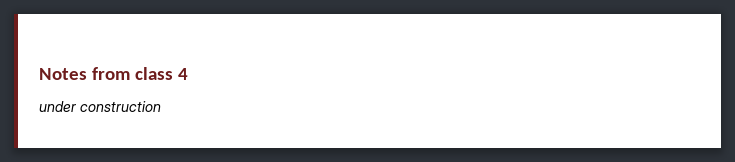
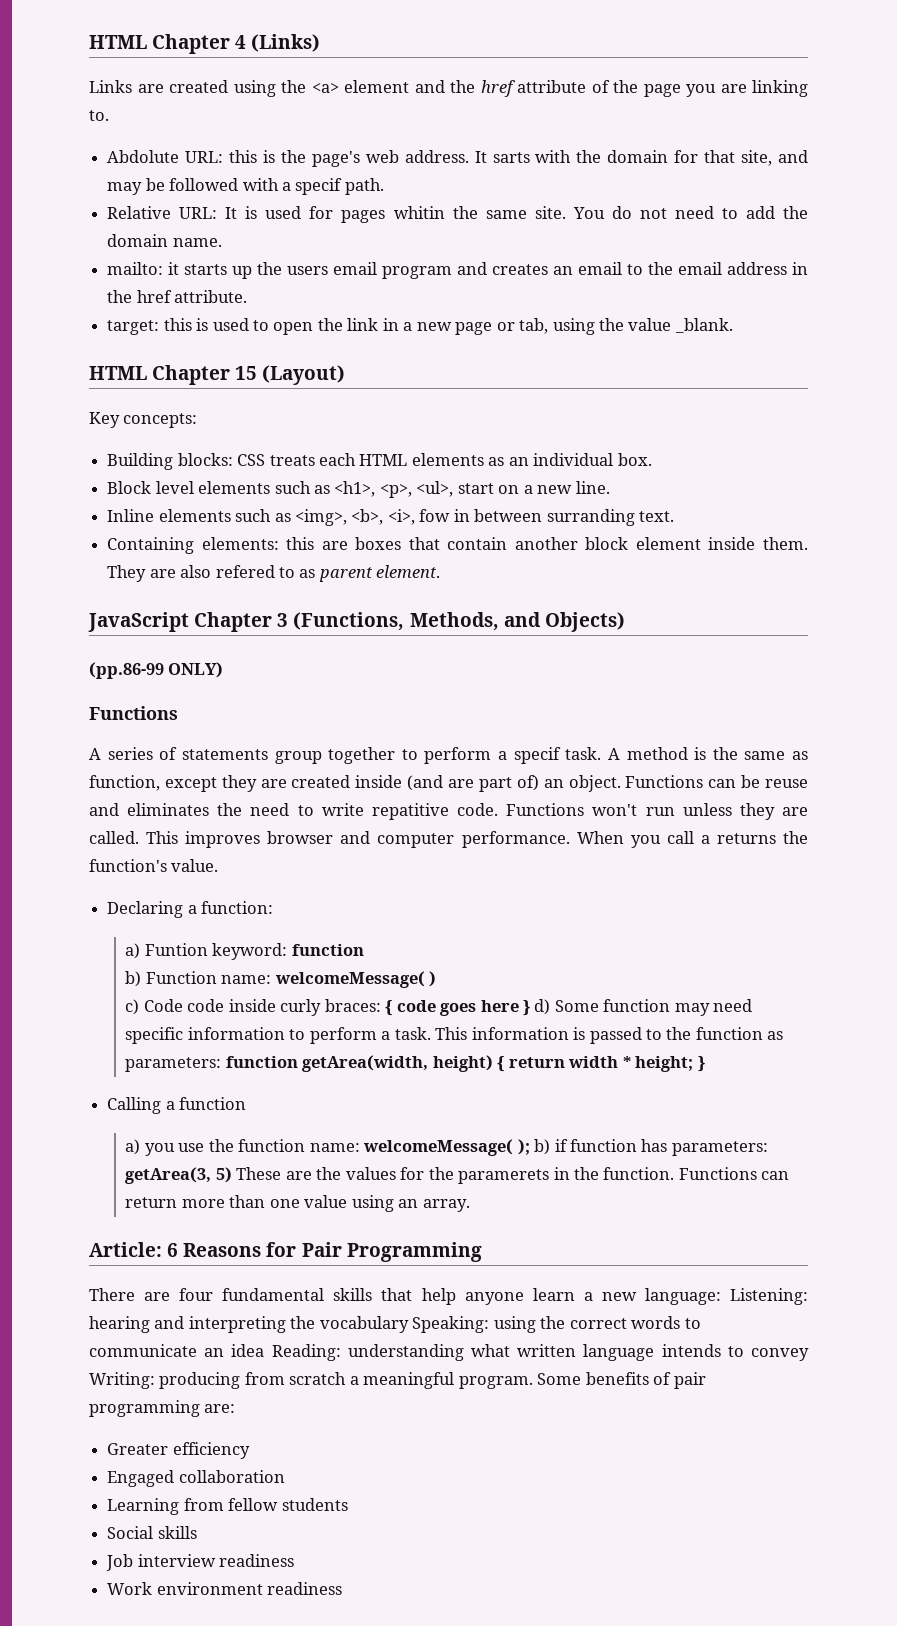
[39,67,189,80] [39,101,161,112] Notes from class 4 // under construction -> [89,34,321,54] [89,80,808,97] [89,110,109,121] [107,150,809,167] [107,178,384,195] [107,206,808,223] [107,234,222,247] [107,262,809,279] [107,290,248,303] [107,318,733,335] [89,365,346,385] [89,412,198,428] [107,453,652,470] [107,481,610,498] [107,509,675,526] [107,537,808,554] [107,565,441,582] [88,612,625,632] [89,662,224,679] [89,706,178,720] [89,747,808,764] [89,775,809,792] [89,803,809,820] [89,831,809,848] [89,859,219,872] [107,901,274,918] [125,943,364,960] [125,971,437,988] [125,999,753,1016] [125,1027,784,1044] [125,1055,705,1072] [107,1097,247,1114] [125,1139,768,1156] [125,1167,790,1184] [125,1195,470,1212] [89,1242,482,1262] [89,1288,808,1305] [89,1316,701,1333] [89,1344,810,1361] [89,1372,706,1389] [89,1400,236,1417] [107,1442,250,1459] [107,1470,285,1487] [107,1498,348,1515] [107,1526,197,1539] [106,1554,295,1571] [107,1582,343,1595] HTML Chapter 4 (Links) // Links are created using the <a> element and the href attribute of the page you are linking to. // Abdolute URL: this is the page's web address. It sarts with the domain for that site, and may be followed with a specif path. // Relative URL: It is used for pages whitin the same site. You do not need to add the domain name. // mailto: it starts up the users email program and creates an email to the email address in the href attribute. // target: this is used to open the link in a new page or tab, using the value _blank. // HTML Chapter 15 (Layout) // Key concepts: // Building blocks: CSS treats each HTML elements as an individual box. // Block level elements such as <h1>, <p>, <ul>, start on a new line. // Inline elements such as <img>, <b>, <i>, fow in between surranding text. // Containing elements: this are boxes that contain another block element inside them. They are also refered to as parent element. // JavaScript Chapter 3 (Functions, Methods, and Objects) // (pp.86-99 ONLY) // Functions // A series of statements group together to perform a specif task. A method is the same as function, except they are created inside (and are part of) an object. Functions can be reuse and eliminates the need to write repatitive code. Functions won't run unless they are called. This improves browser and computer performance. When you call a returns the function's value. // Declaring a function: // a) Funtion keyword: function // b) Function name: welcomeMessage( ) // c) Code code inside curly braces: { code goes here } d) Some function may need specific information to perform a task. This information is passed to the function as parameters: function getArea(width, height) { return width * height; } // Calling a function // a) you use the function name: welcomeMessage( ); b) if function has parameters: getArea(3, 5) These are the values for the paramerets in the function. Functions can return more than one value using an array. // Article: 6 Reasons for Pair Programming // There are four fundamental skills that help anyone learn a new language: Listening: hearing and interpreting the vocabulary Speaking: using the correct words to communicate an idea Reading: understanding what written language intends to convey Writing: producing from scratch a meaningful program. Some benefits of pair programming are: // Greater efficiency // Engaged collaboration // Learning from fellow students // Social skills // Job interview readiness // Work environment readiness

